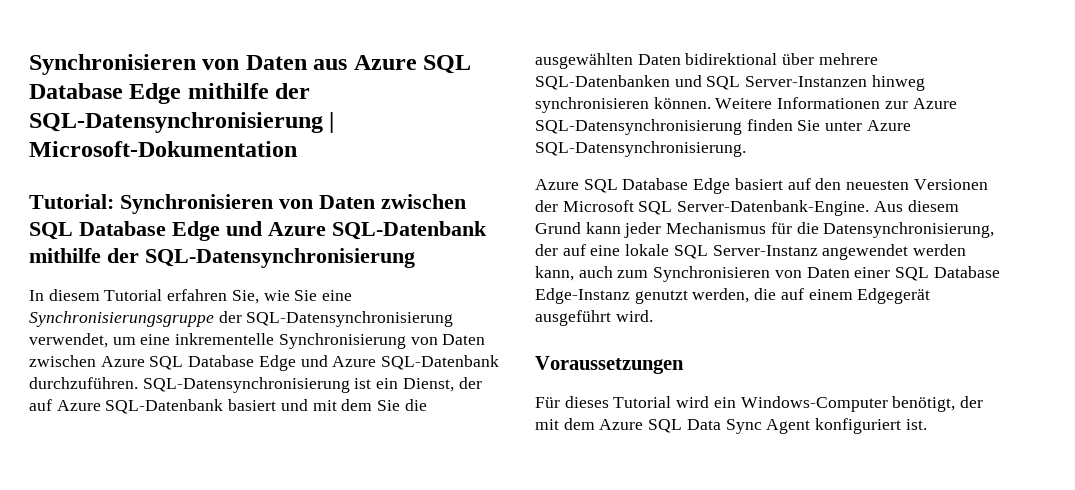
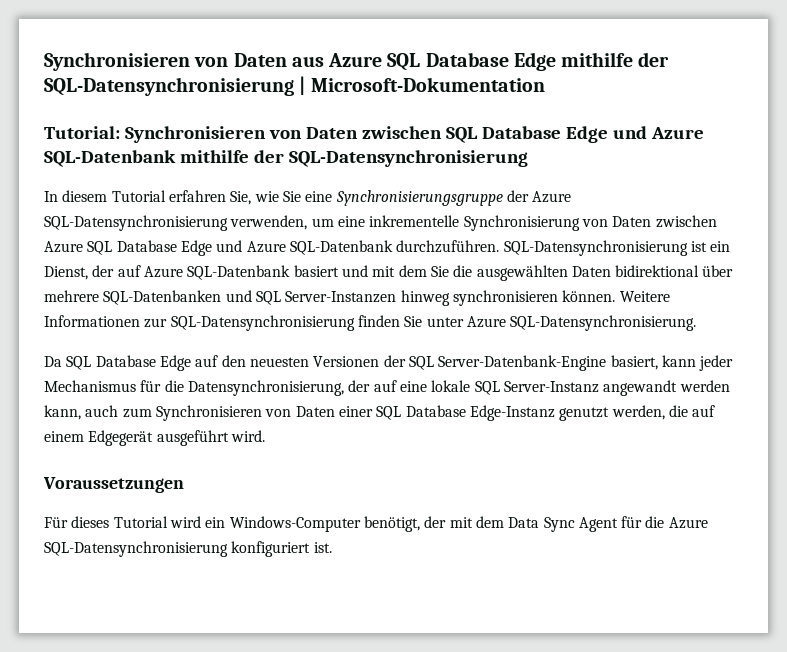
[246,311,454,327] [29,333,108,348] SQL-Datensynchronisierung verwendet, -> [532,191,572,203] [44,215,308,231] Azure SQL-Datensynchronisierung verwenden,
[912,98,957,109] Azure -> (168, 323) none
[535,178,783,194] Azure SQL Database Edge basiert -> [44,355,191,371] Da SQL Database Edge
[562,200,959,216] [535,222,581,234] Microsoft SQL Server-Datenbank-Engine. Aus diesem Grund -> [408,355,658,371] SQL Server-Datenbank-Engine basiert,
[822,244,909,260] angewendet -> [603,380,678,396] angewandt
[599,419,683,433] Azure SQL -> (504, 522) none
(811, 426) none -> [621,516,708,529] [44,541,228,557] für die Azure SQL-Datensynchronisierung

